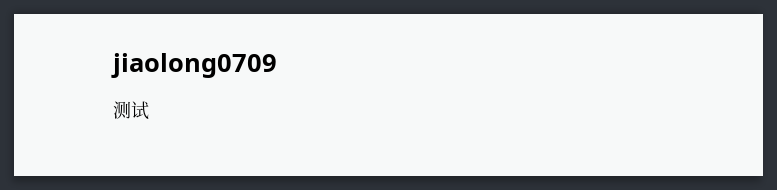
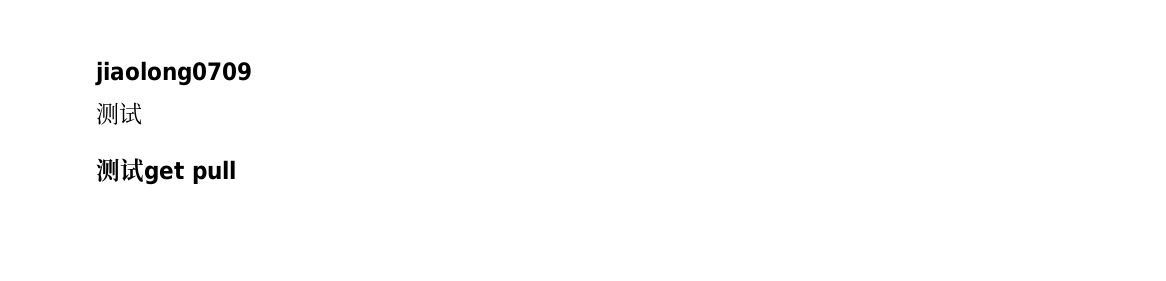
(149, 110) none -> [96,158,236,185] // 测试get pull

